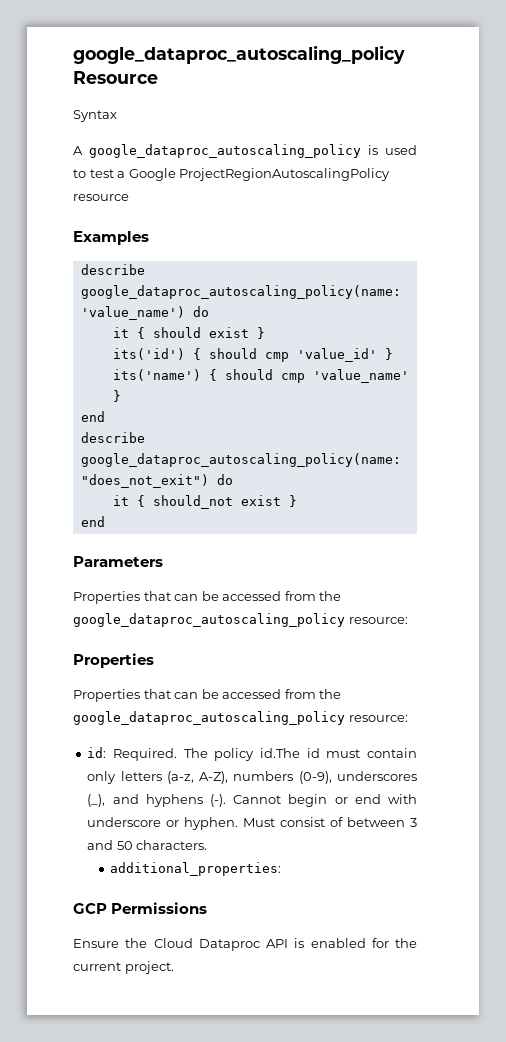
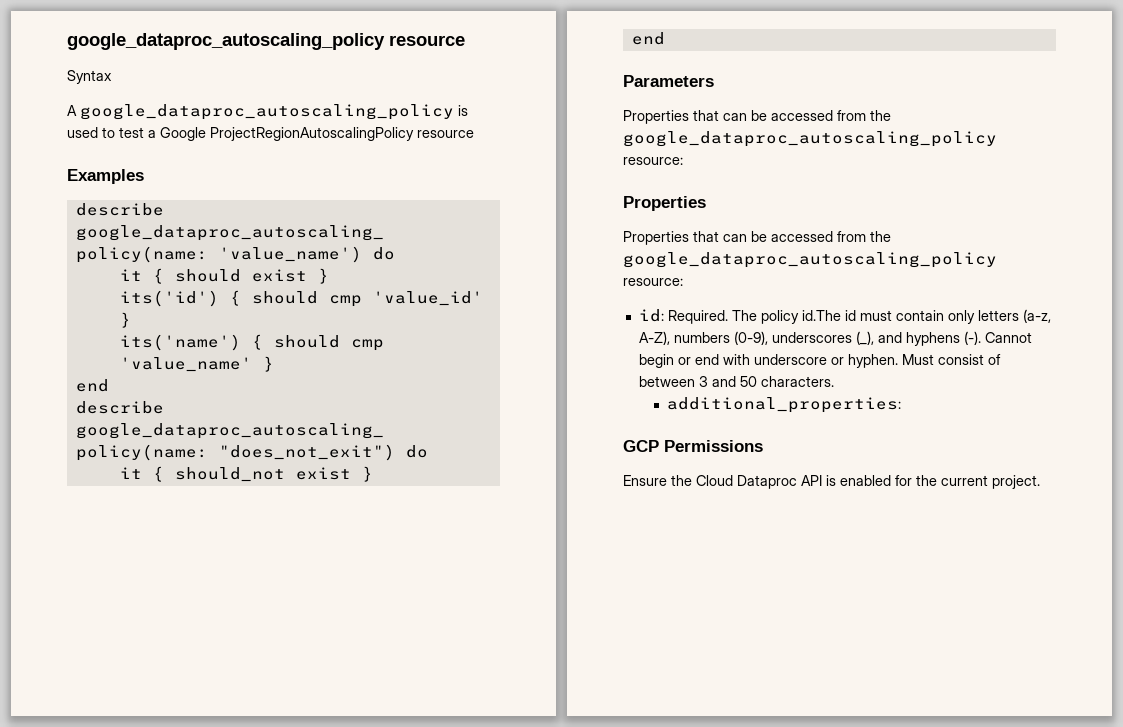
[73,45,405,64] [73,71,158,84] google_dataproc_autoscaling_policy Resource -> [67,33,465,50] google_dataproc_autoscaling_policy resource

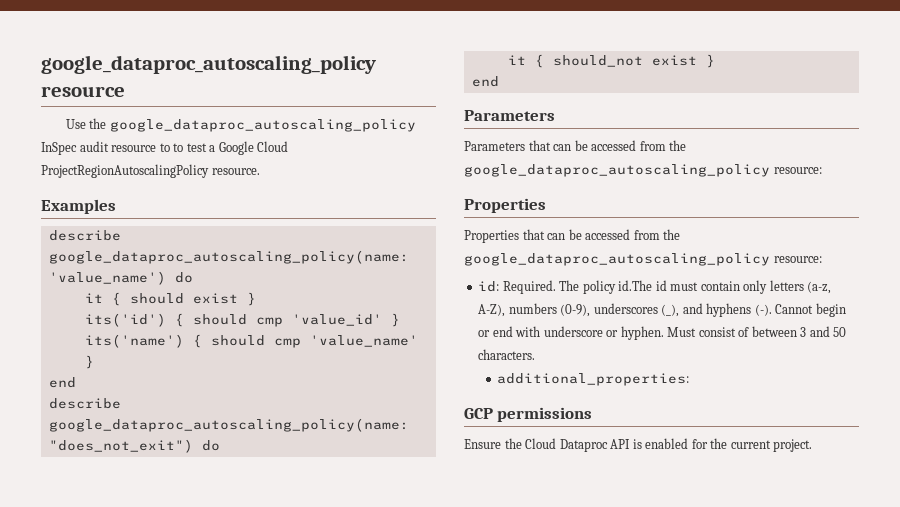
[67,70,112,84] [67,104,468,120] [67,127,98,138] Syntax // A google_dataproc_autoscaling_policy is used -> [65,118,416,132] [41,141,170,155] Use the google_dataproc_autoscaling_policy InSpec audit resource to
[210,127,474,141] ProjectRegionAutoscalingPolicy resource -> [257,141,289,152] [41,164,260,178] Cloud ProjectRegionAutoscalingPolicy resource.
[623,110,689,124] Properties -> [464,141,525,151] Parameters
[664,440,763,452] Permissions -> [497,407,593,422] permissions

